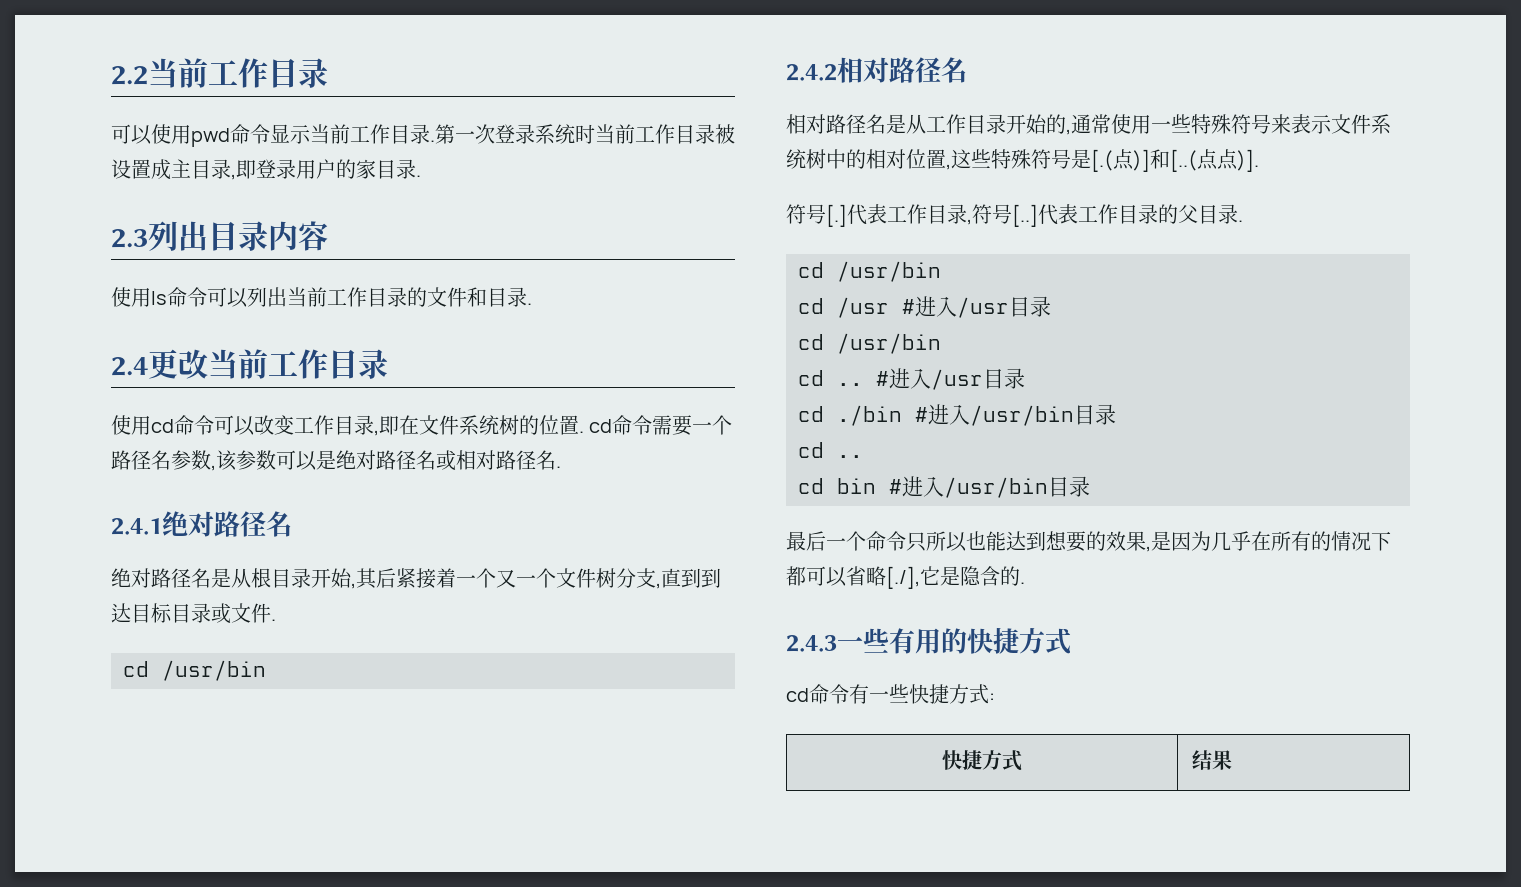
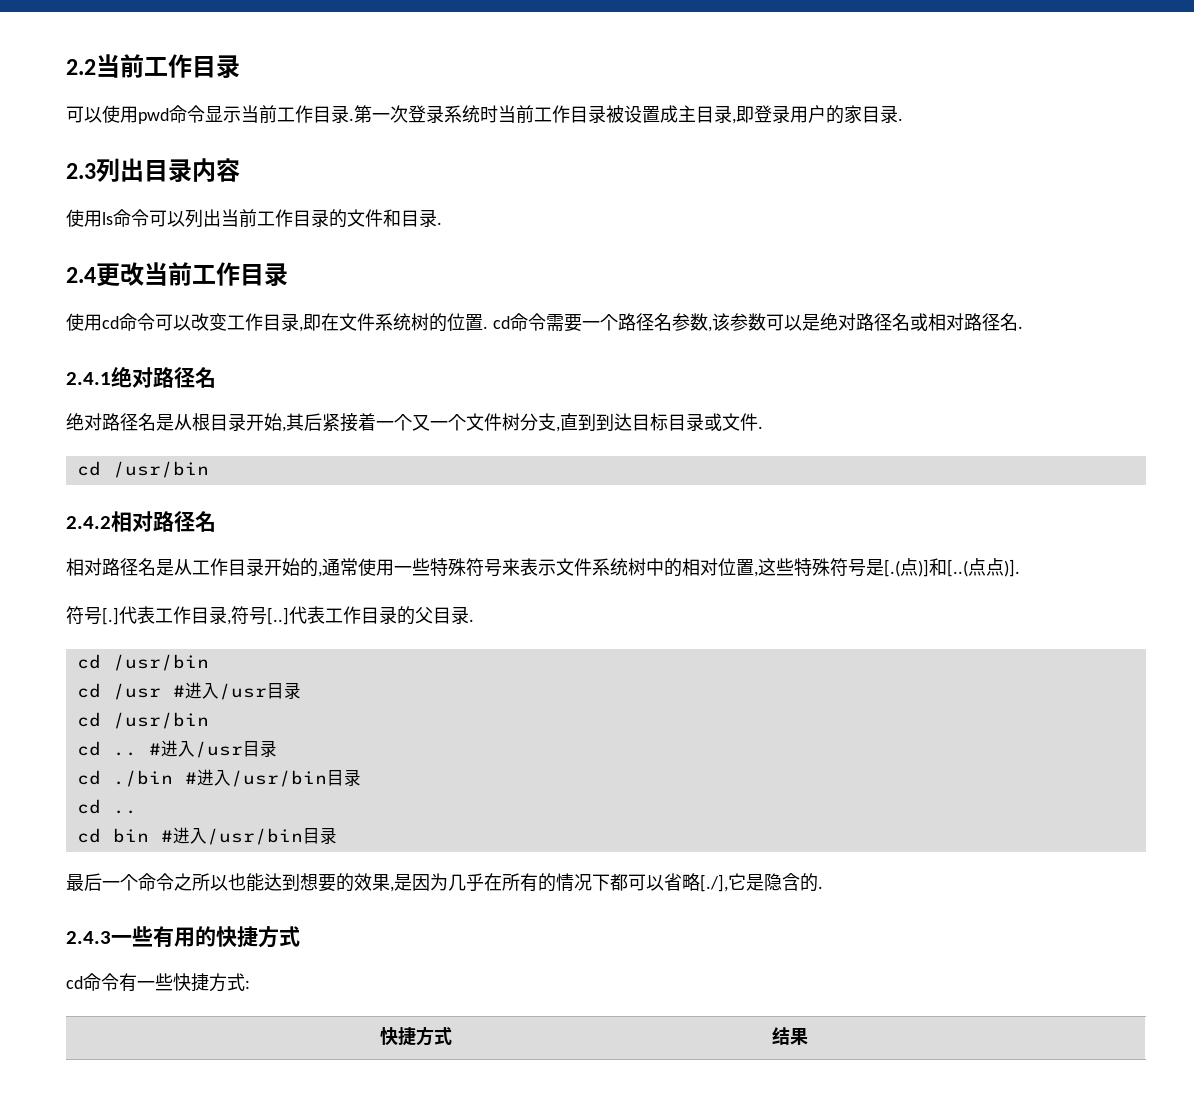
[906,532,926,552] 只 -> [174,873,192,891] 之

